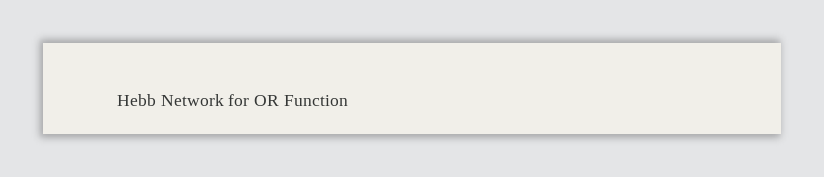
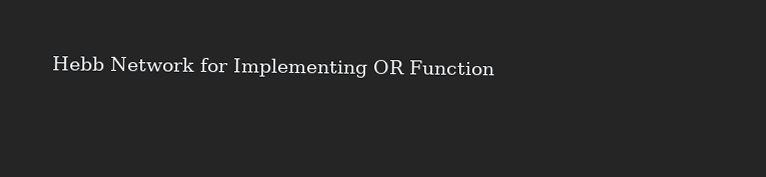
(250, 100) none -> [233,58,368,78] Implementing

